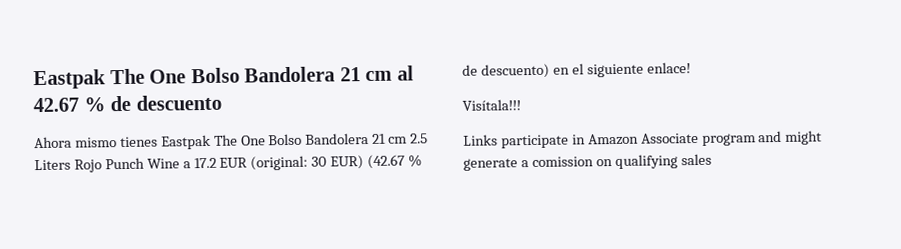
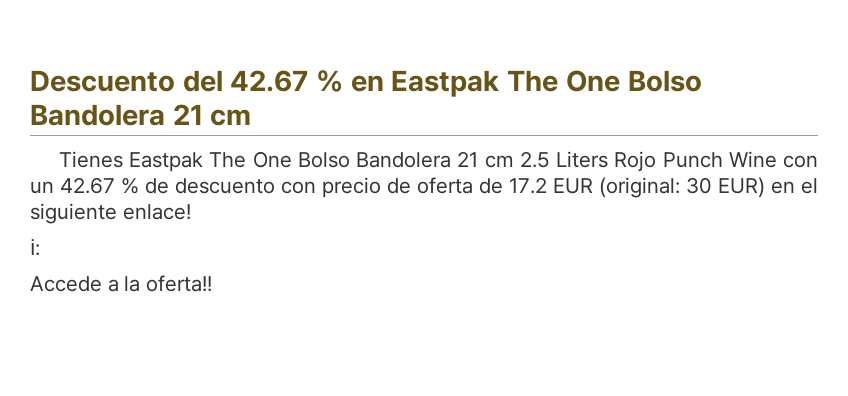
[33,65,414,90] [33,94,222,113] [34,136,158,149] Eastpak The One Bolso Bandolera 21 cm al 42.67 % de descuento // Ahora mismo tienes -> [30,70,702,97] [30,104,252,126] [58,151,123,168] Descuento del 42.67 % en Eastpak The One Bolso Bandolera 21 cm // Tienes
[182,161,191,169] a -> [782,155,818,168] [30,177,503,198] con un 42.67 % de descuento con precio de oferta de
[367,154,423,170] [462,63,550,79] (42.67 % de descuento) -> (765, 187) none
[462,99,521,111] [463,130,823,149] [463,153,712,171] Visítala!!! // Links participate in Amazon Associate program and might generate a comission on qualifying sales -> [30,239,40,256] [30,275,213,292] ℹ: // Accede a la oferta!!

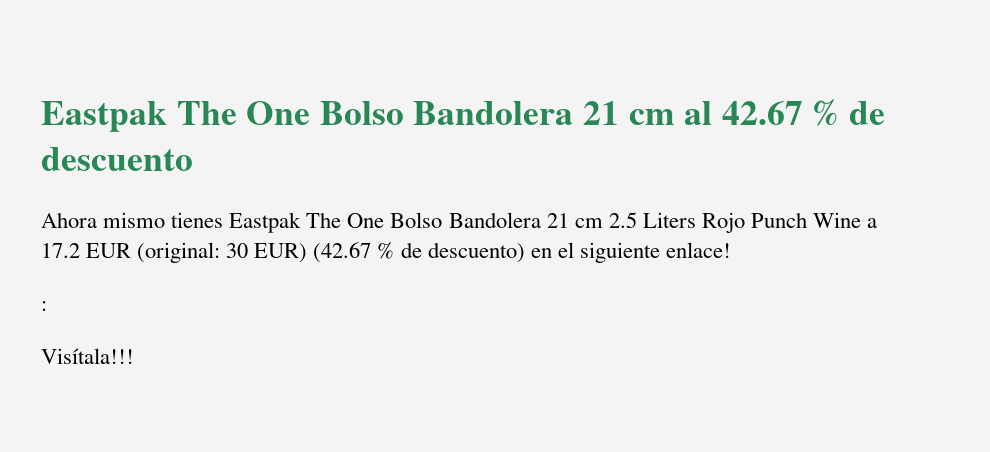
[30,70,702,97] [30,104,252,126] [58,151,123,168] Descuento del 42.67 % en Eastpak The One Bolso Bandolera 21 cm // Tienes -> [41,99,885,132] [41,147,193,171] [41,212,224,228] Eastpak The One Bolso Bandolera 21 cm al 42.67 % de descuento // Ahora mismo tienes
[782,155,818,168] [30,177,503,198] con un 42.67 % de descuento con precio de oferta de -> [867,218,878,228] a
(765, 187) none -> [313,242,525,263] (42.67 % de descuento)
[30,239,40,256] [30,275,213,292] ℹ: // Accede a la oferta!! -> [41,301,47,311] [41,348,134,364] : // Visítala!!!

